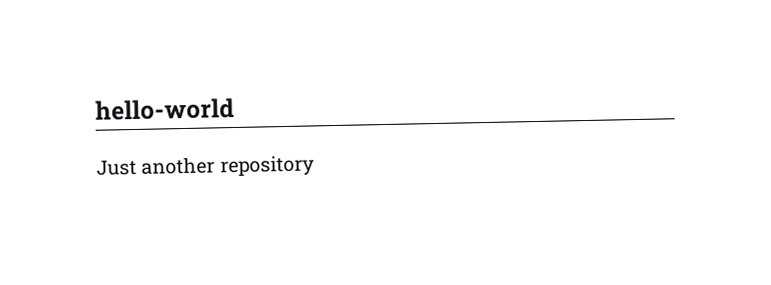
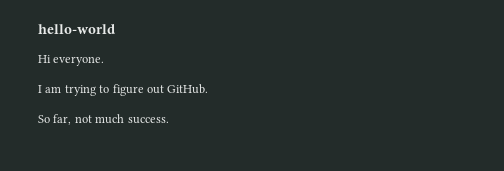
[96,155,315,178] Just another repository -> [38,55,105,66] [38,84,209,96] [38,114,169,125] Hi everyone. // I am trying to figure out GitHub. // So far, not much success.

